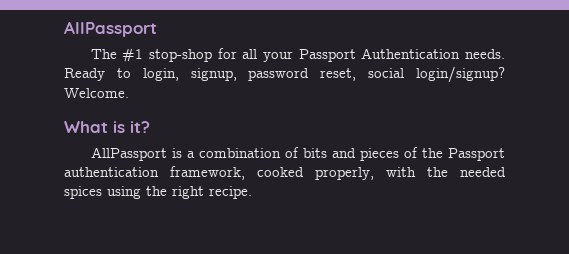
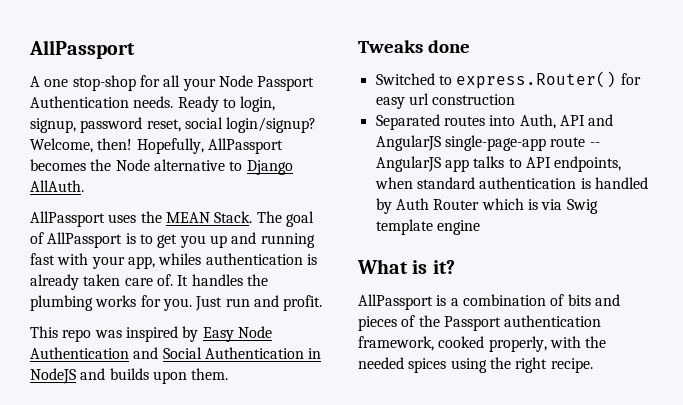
[90,48,144,62] The #1 -> [30,76,69,87] A one
(293, 56) none -> [218,75,253,87] Node
[64,88,129,98] Welcome. -> [30,138,283,154] [30,159,293,175] [30,180,84,192] [30,211,314,227] [30,232,315,248] [30,253,317,269] [30,274,268,290] [30,295,323,311] [30,326,272,342] [30,347,322,359] [30,368,229,384] [358,40,470,53] [375,71,641,89] [375,93,516,109] [375,114,614,130] [375,135,600,151] [375,156,622,172] [374,177,648,189] [375,198,598,214] [375,219,480,235] Welcome, then! Hopefully, AllPassport becomes the Node alternative to Django AllAuth. // AllPassport uses the MEAN Stack. The goal of AllPassport is to get you up and running fast with your app, whiles authentication is already taken care of. It handles the plumbing works for you. Just run and profit. // This repo was inspired by Easy Node Authentication and Social Authentication in NodeJS and builds upon them. // Tweaks done // Switched to express.Router() for easy url construction // Separated routes into Auth, API and AngularJS single-page-app route -- AngularJS app talks to API endpoints, when standard authentication is handled by Auth Router which is via Swig template engine

